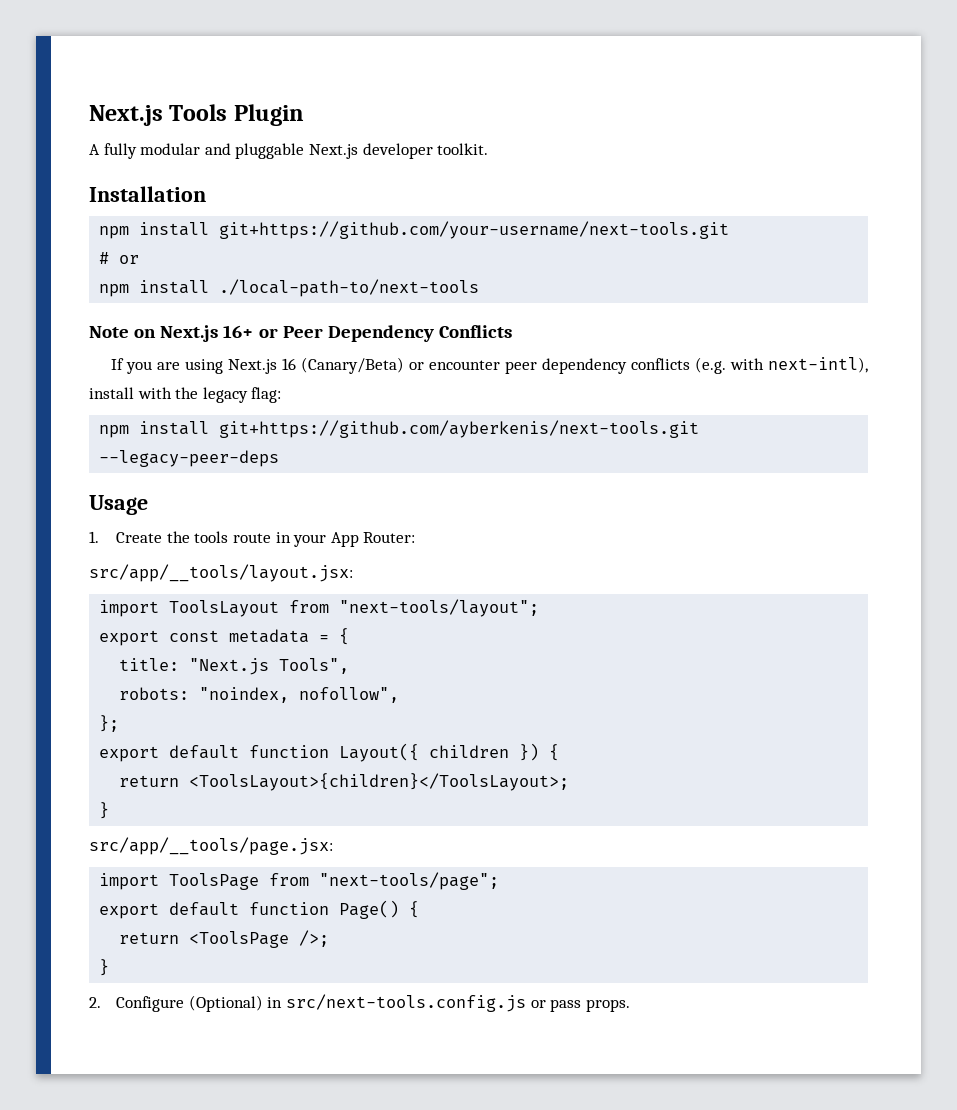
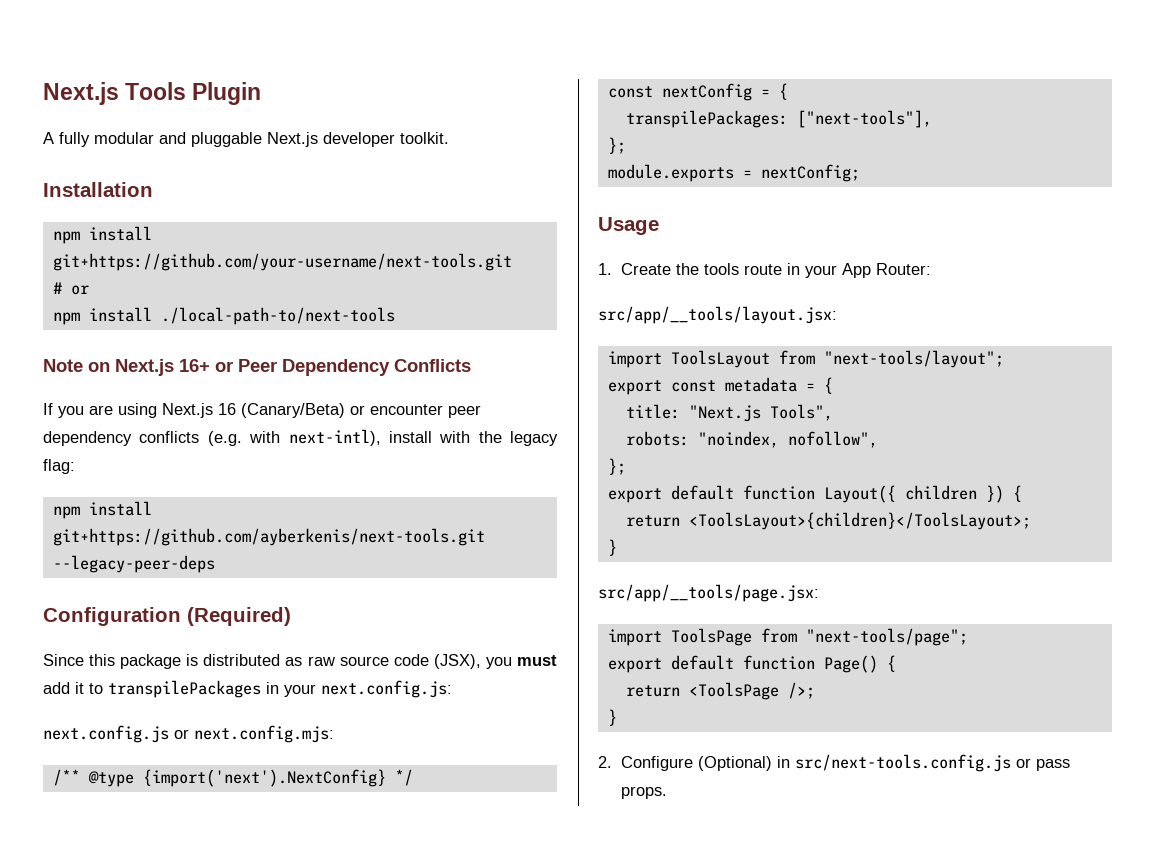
(280, 458) none -> [43,607,291,626] [43,654,557,669] [43,680,452,698] [43,725,334,743] [52,769,413,787] [607,83,788,101] [625,110,932,128] [607,137,626,154] [607,164,860,182] // Configuration (Required) // Since this package is distributed as raw source code (JSX), you must add it to transpilePackages in your next.config.js: // next.config.js or next.config.mjs: // /** @type {import('next').NextConfig} */ // const nextConfig = { // transpilePackages: ["next-tools"], // }; // module.exports = nextConfig;

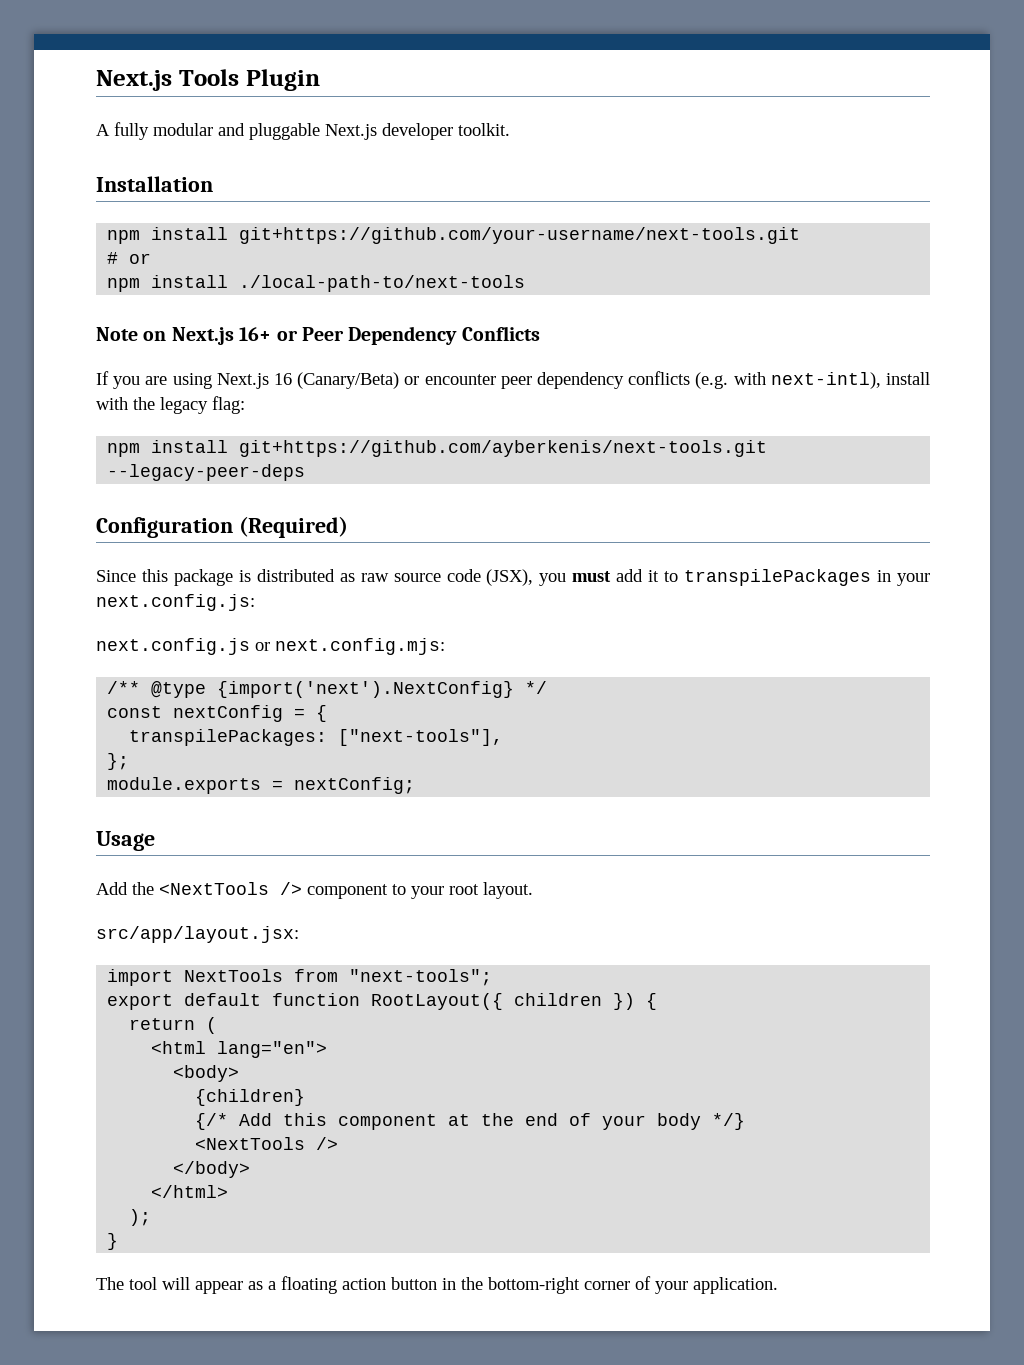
[598,263,932,278] [598,306,837,324] [607,350,1004,368] [607,377,833,395] [625,404,833,422] [625,431,878,448] [607,458,626,475] [607,485,896,503] 1. Create the tools route in your App Router: // src/app/__tools/layout.jsx: // import ToolsLayout from "next-tools/layout"; // export const metadata = { // title: "Next.js Tools", // robots: "noindex, nofollow", // }; // export default function Layout({ -> [96,882,533,899] [96,926,299,943] [107,969,493,986] [107,993,504,1010] Add the <NextTools /> component to your root layout. // src/app/layout.jsx: // import NextTools from "next-tools"; // export default function RootLayout({
[688,512,1031,530] [607,539,617,556] [598,584,819,602] [607,628,968,646] [607,655,896,673] [625,682,815,700] [607,709,617,726] [598,754,1071,772] [621,786,668,799] <ToolsLayout>{children}</ToolsLayout>; // } // src/app/__tools/page.jsx: // import ToolsPage from "next-tools/page"; // export default function Page() { // return <ToolsPage />; // } // 2. Configure (Optional) in src/next-tools.config.js or pass props. -> [206,1017,218,1034] [151,1041,328,1058] [173,1065,240,1082] [195,1089,306,1106] [195,1113,746,1130] [195,1137,339,1150] [173,1161,251,1178] [151,1185,229,1198] [129,1209,152,1226] [107,1233,119,1250] [96,1276,778,1294] ( // <html lang="en"> // <body> // {children} // {/* Add this component at the end of your body */} // <NextTools /> // </body> // </html> // ); // } // The tool will appear as a floating action button in the bottom-right corner of your application.

